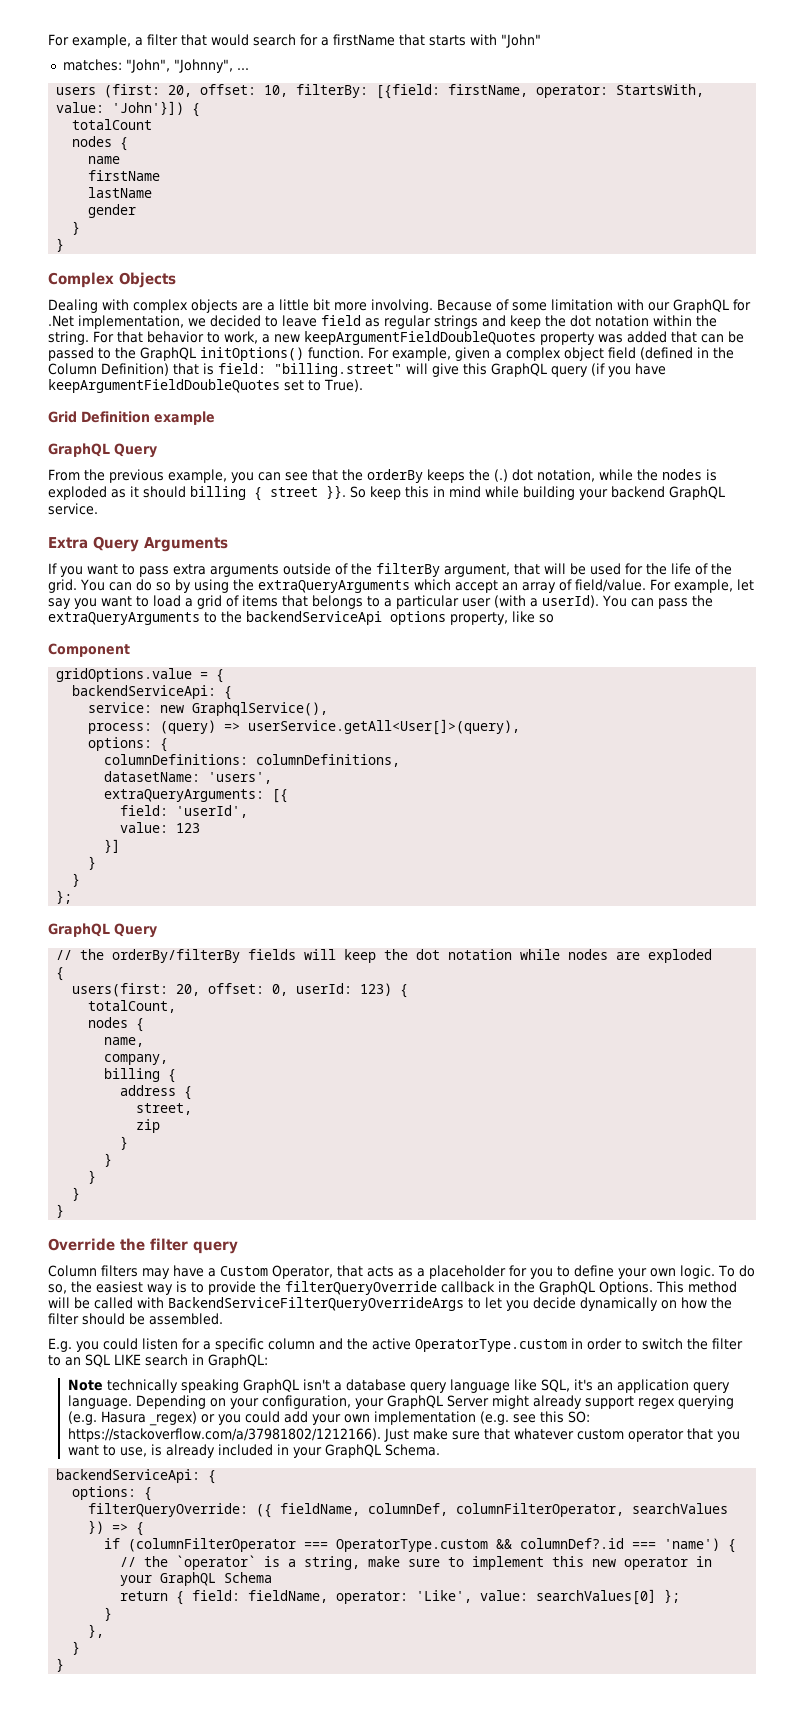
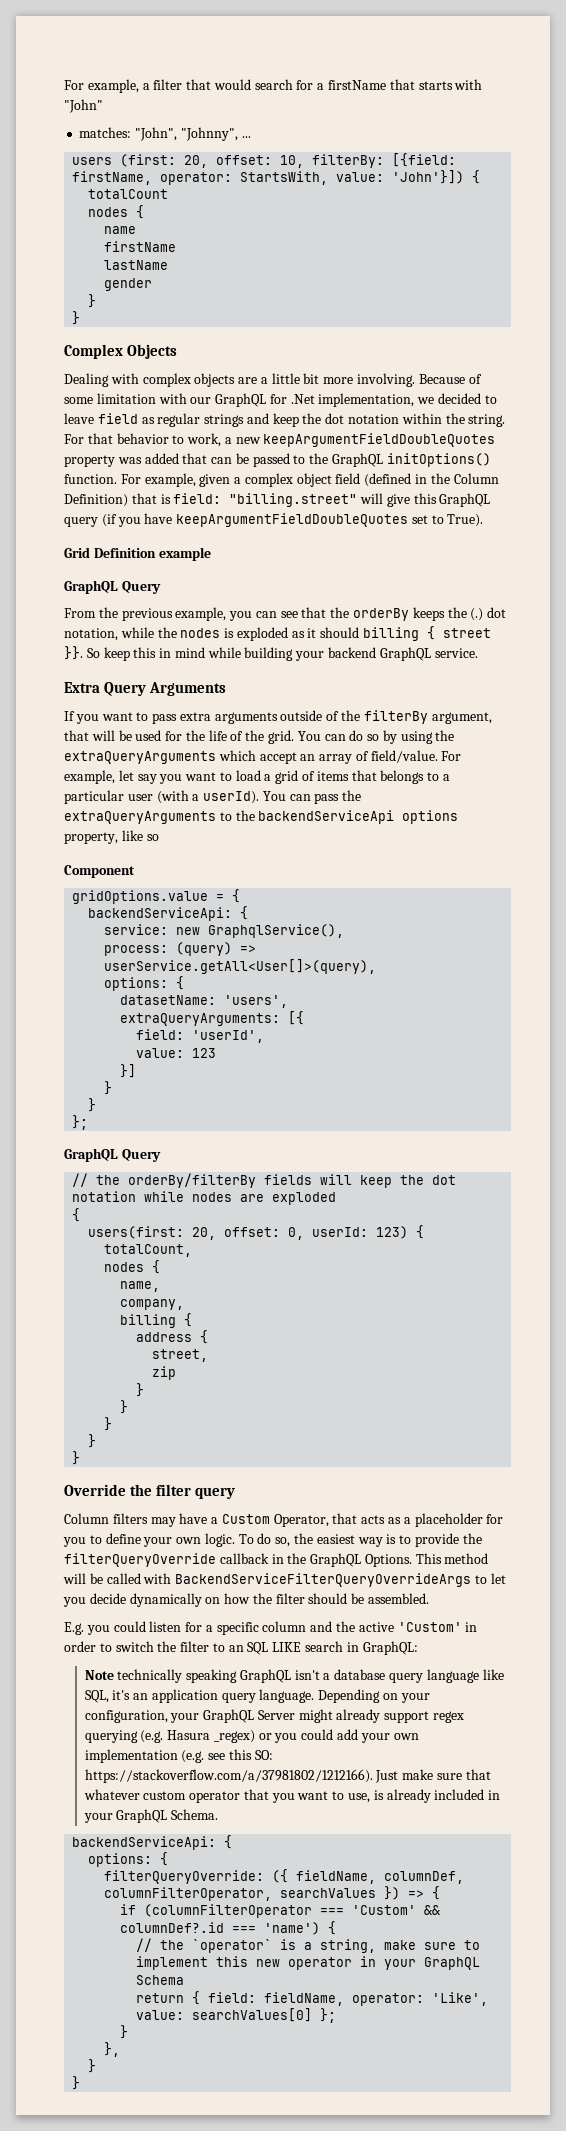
[104,754,401,767] // columnDefinitions: columnDefinitions, -> (185, 983) none
[415,1339,567,1352] OperatorType.custom -> [397,1622,462,1632] 'Custom'
[336,1539,489,1552] OperatorType.custom -> [352,1905,417,1915] 'Custom'

